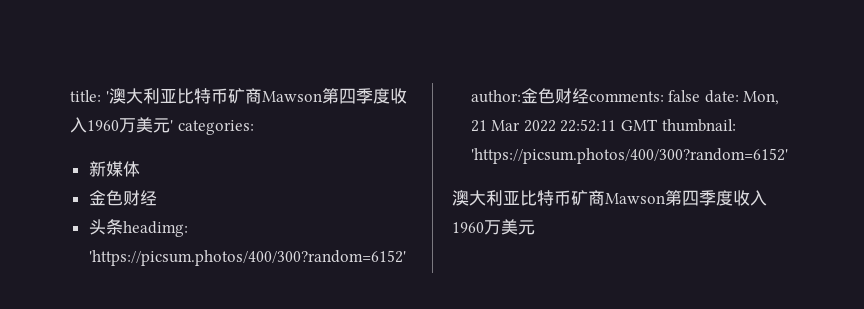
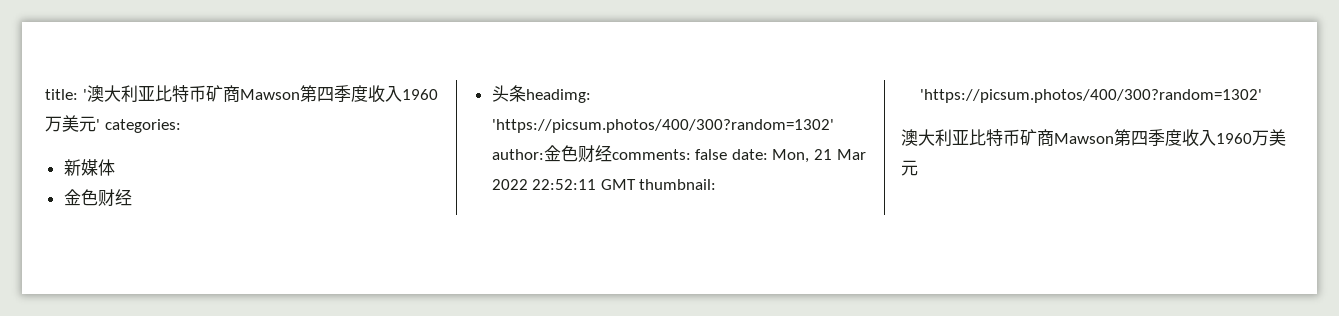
[88,250,406,266] 'https://picsum.photos/400/300?random=6152' -> [491,119,834,133] 'https://picsum.photos/400/300?random=1302'
[470,148,788,164] 'https://picsum.photos/400/300?random=6152' -> [919,89,1262,103] 'https://picsum.photos/400/300?random=1302'

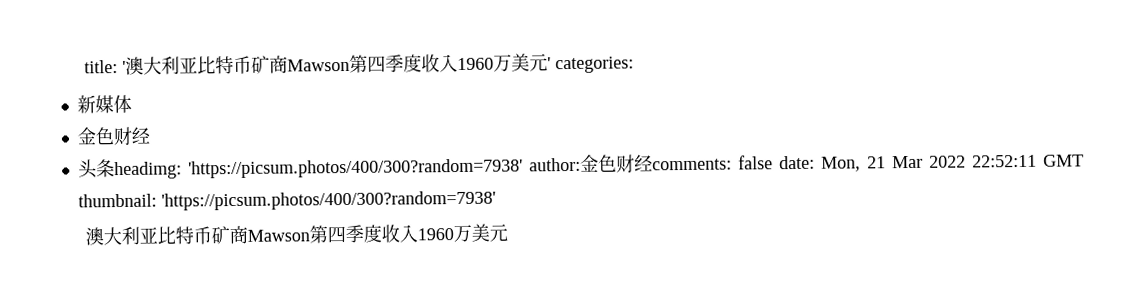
[491,119,834,133] 'https://picsum.photos/400/300?random=1302' -> [187,158,523,179] 'https://picsum.photos/400/300?random=7938'
[919,89,1262,103] 'https://picsum.photos/400/300?random=1302' -> [160,190,496,211] 'https://picsum.photos/400/300?random=7938'

